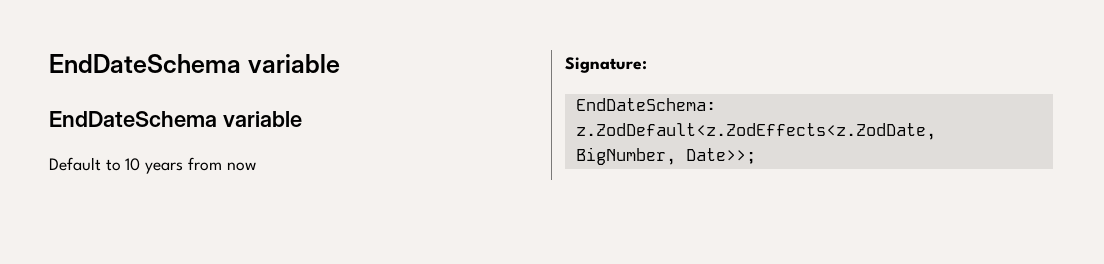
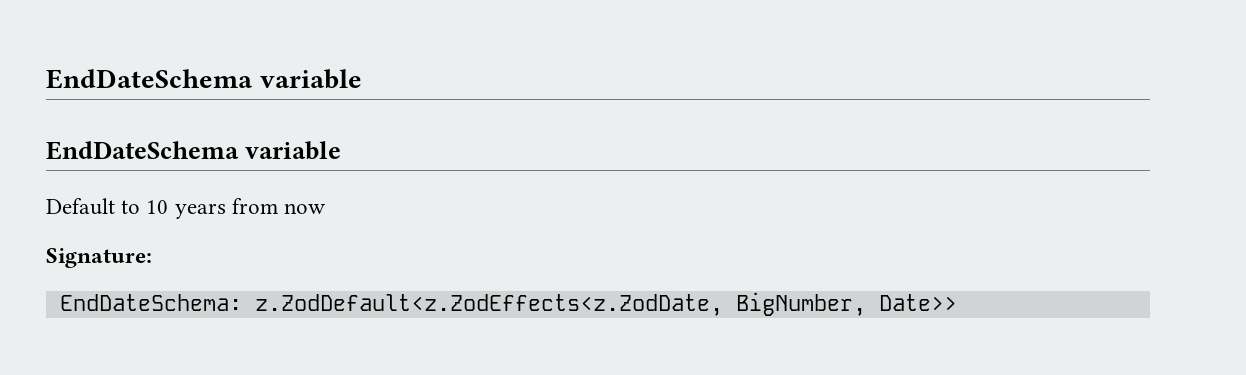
[685,148,756,164] Date>>; -> [878,294,957,311] Date>>

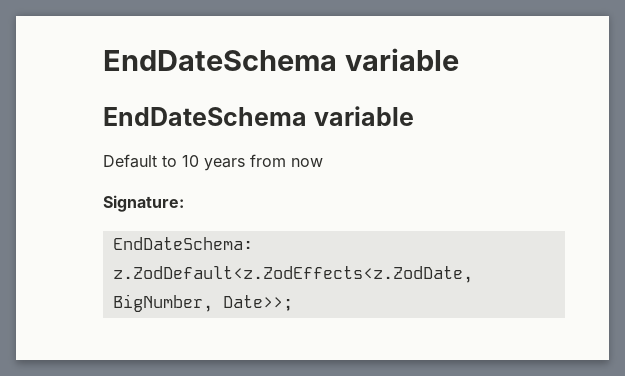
[878,294,957,311] Date>> -> [222,295,293,311] Date>>;

